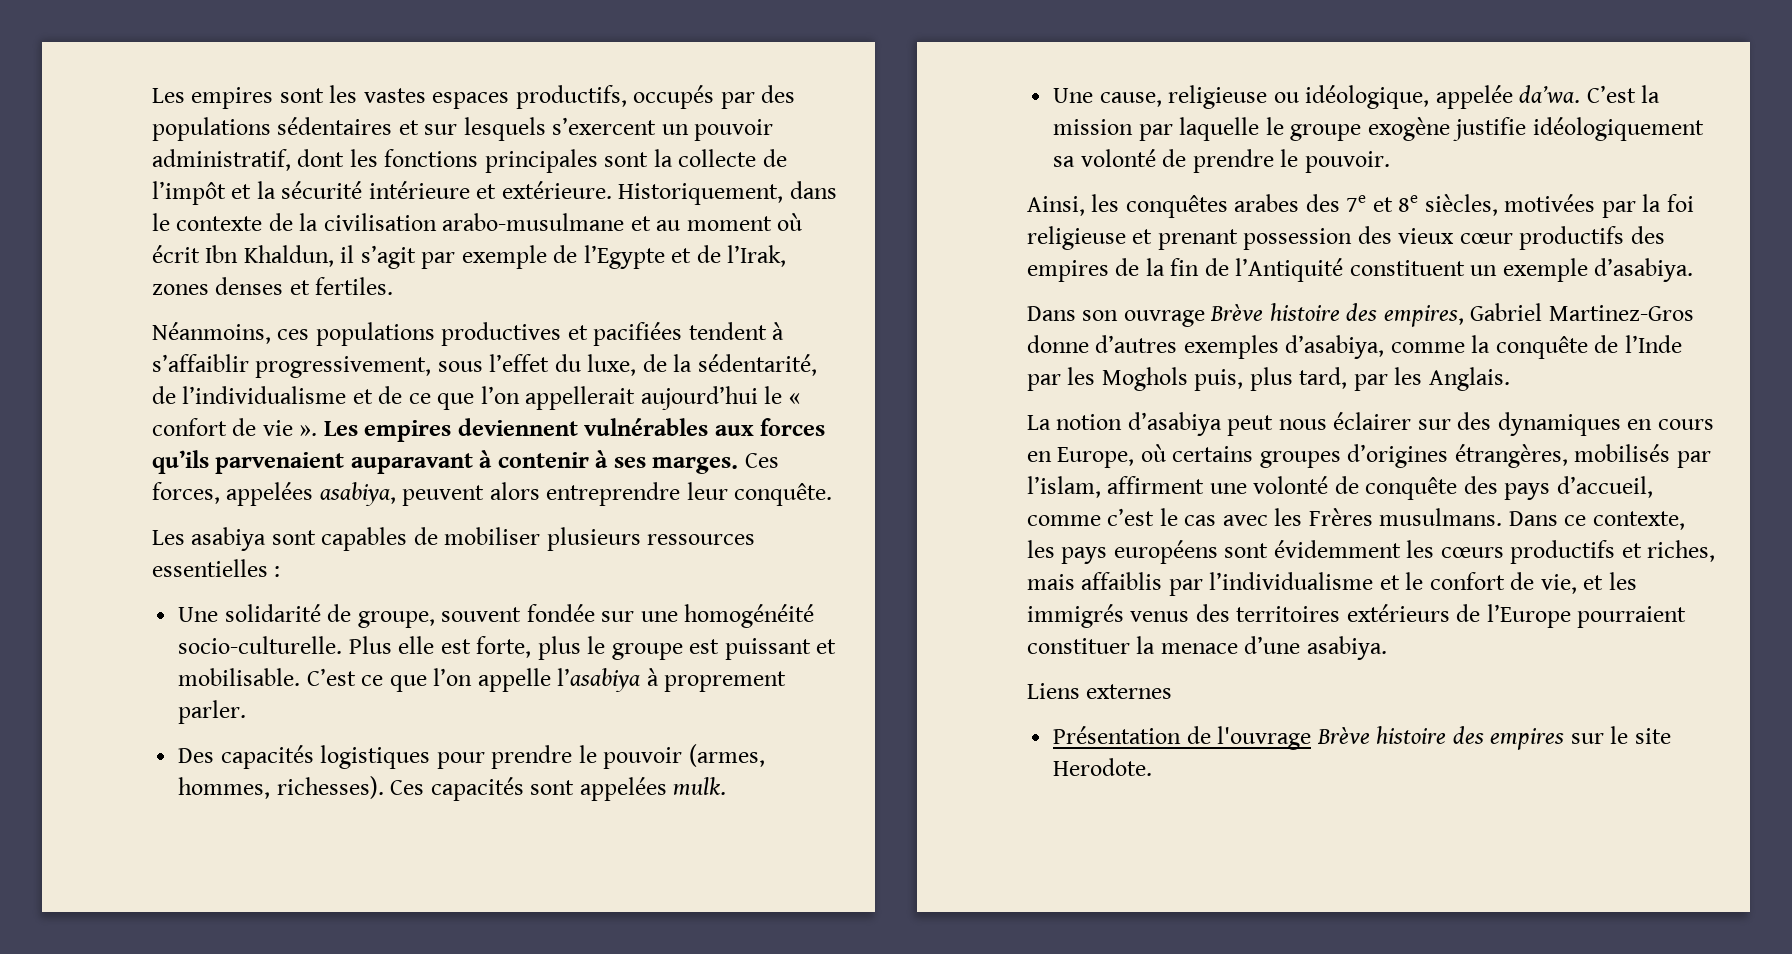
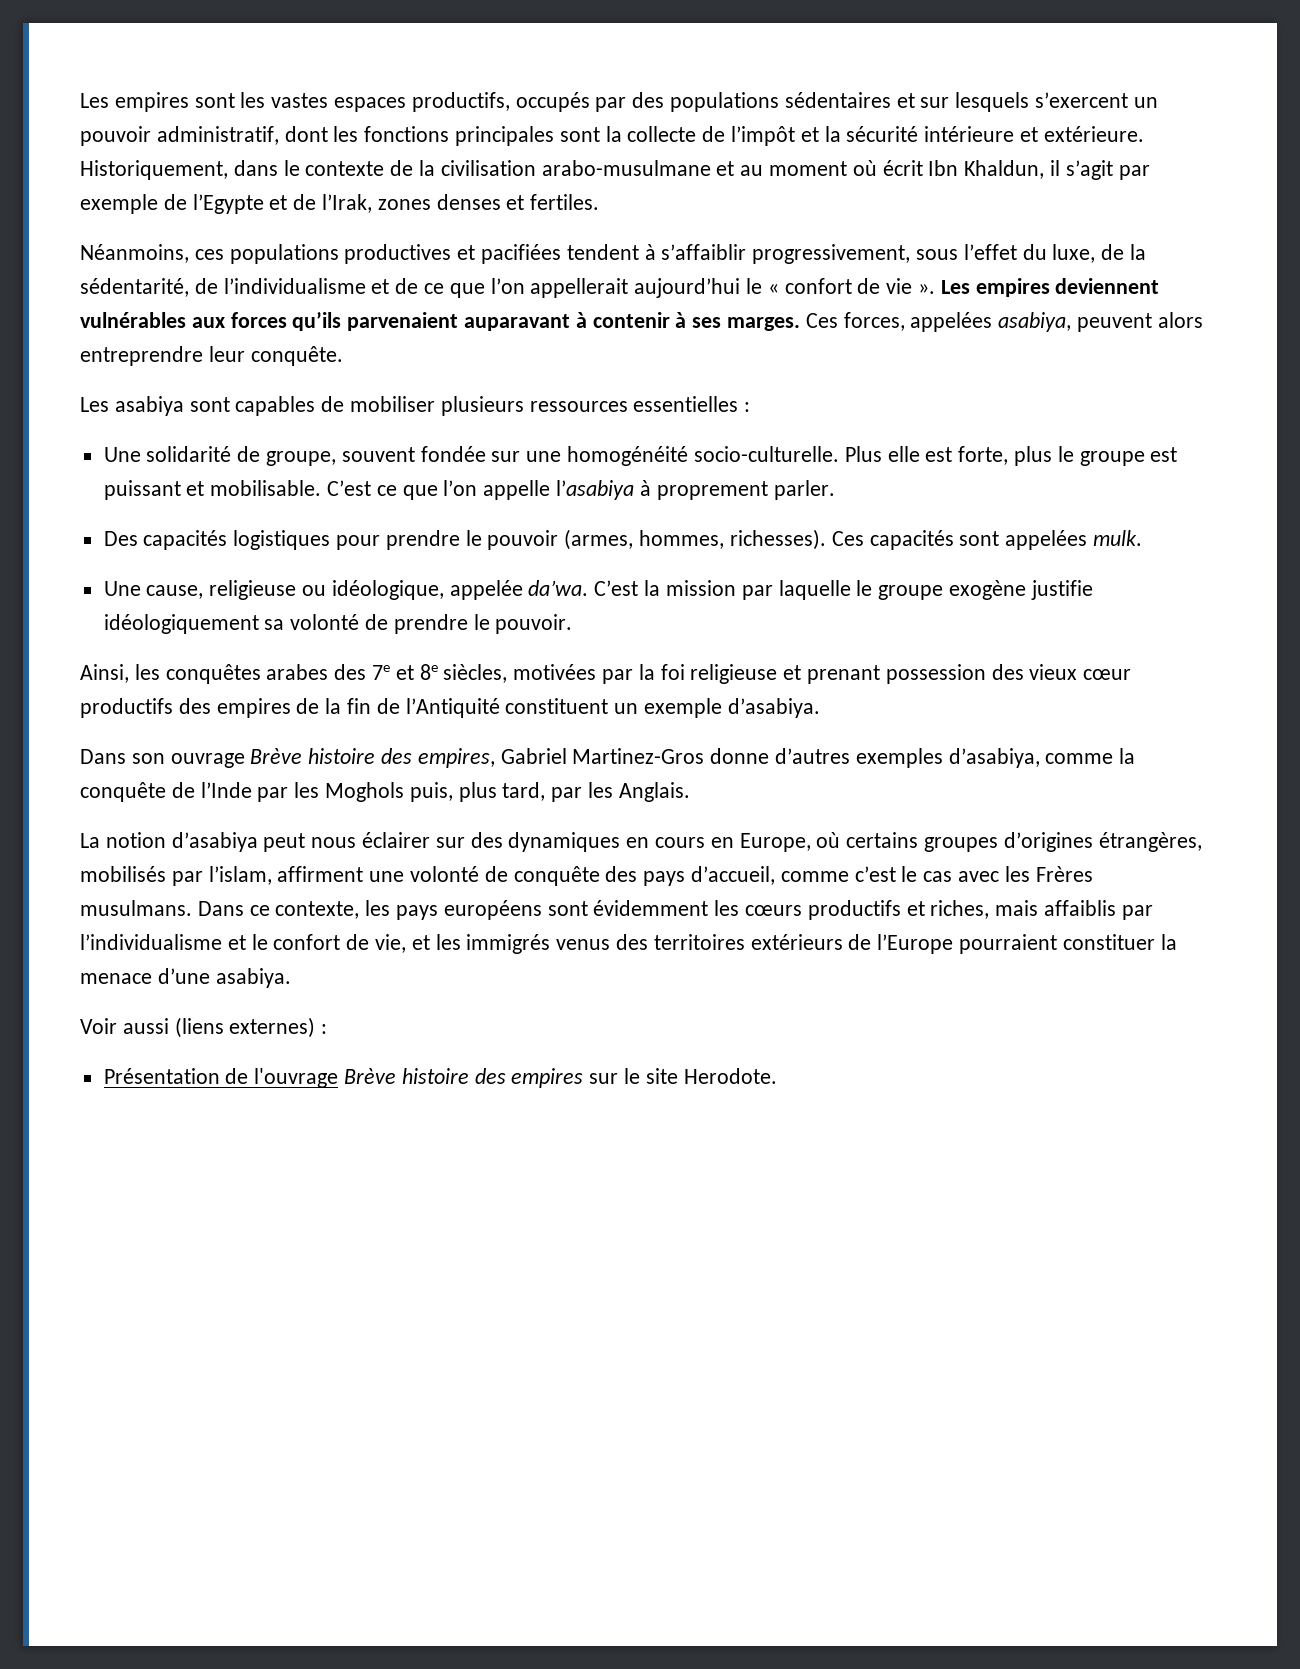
[1027,683,1173,699] Liens externes -> [80,1017,328,1038] Voir aussi (liens externes) :

